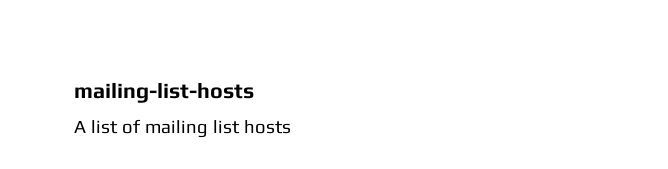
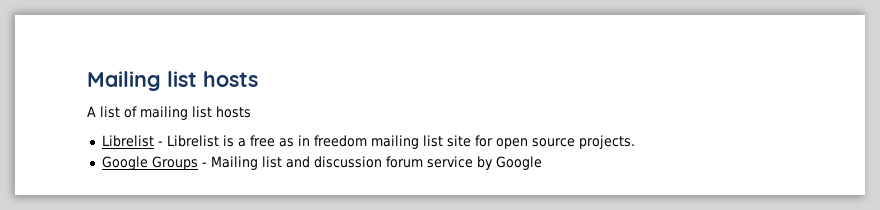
[74,82,254,103] mailing-list-hosts -> [87,71,258,91] Mailing list hosts
(291, 127) none -> [101,135,635,149] [101,156,542,170] // Librelist - Librelist is a free as in freedom mailing list site for open source projects. // Google Groups - Mailing list and discussion forum service by Google

